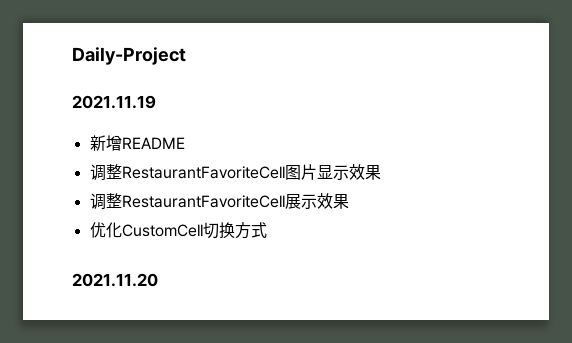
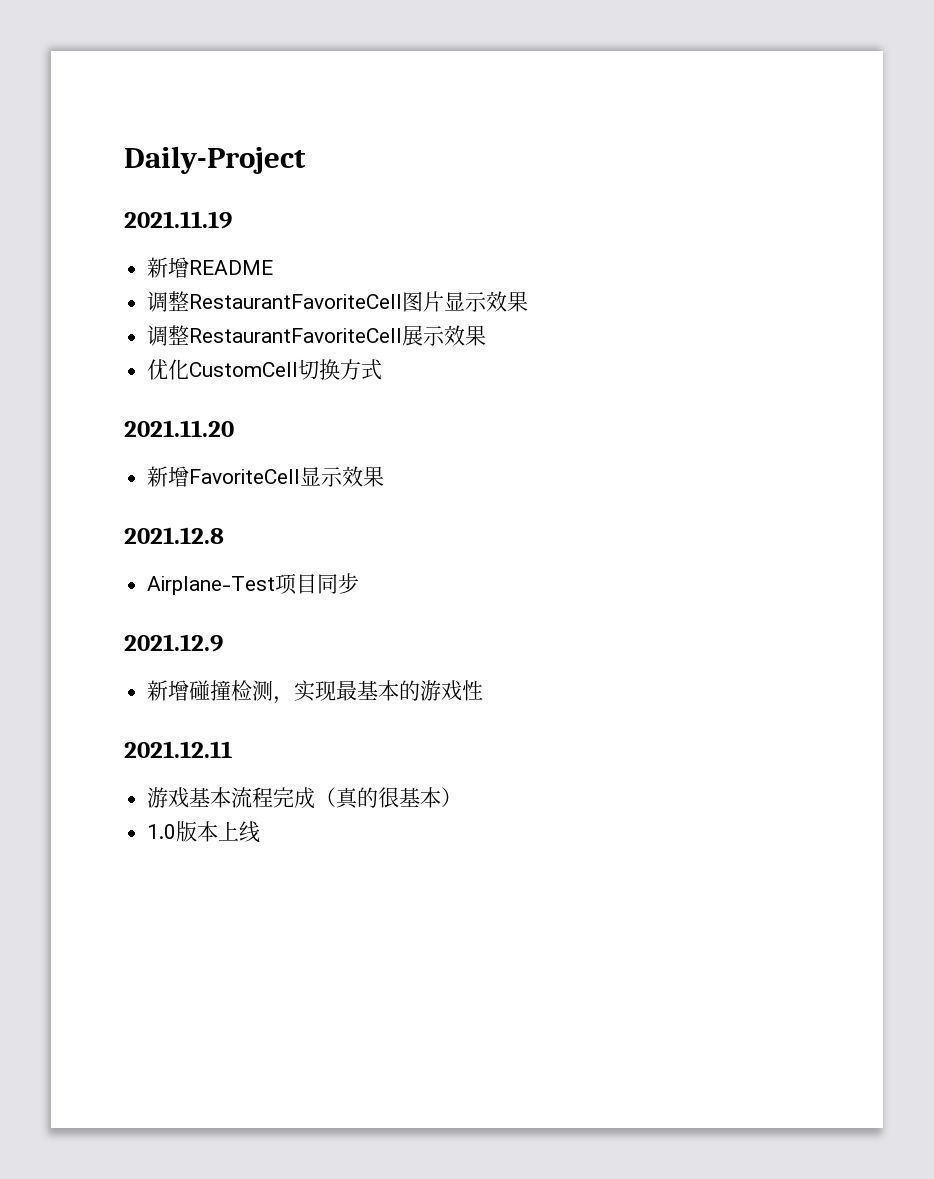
(158, 280) none -> [147,466,385,487] [124,527,224,544] [147,573,360,595] [124,634,223,652] [147,680,484,704] [124,741,232,758] [147,787,463,809] [147,821,261,843] // 新增FavoriteCell显示效果 // 2021.12.8 // Airplane-Test项目同步 // 2021.12.9 // 新增碰撞检测，实现最基本的游戏性 // 2021.12.11 // 游戏基本流程完成（真的很基本） // 1.0版本上线

